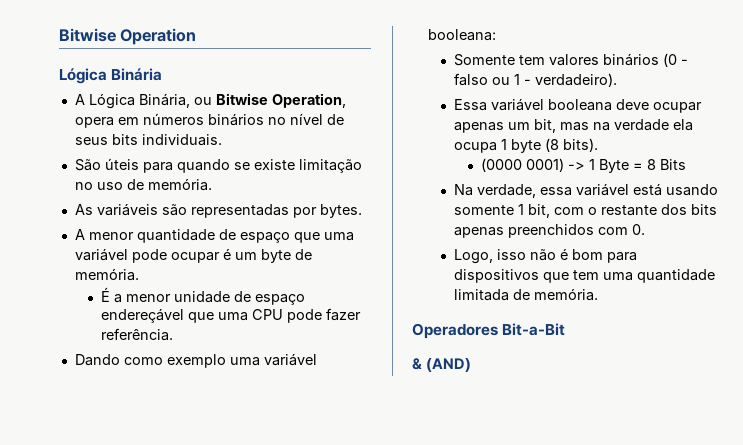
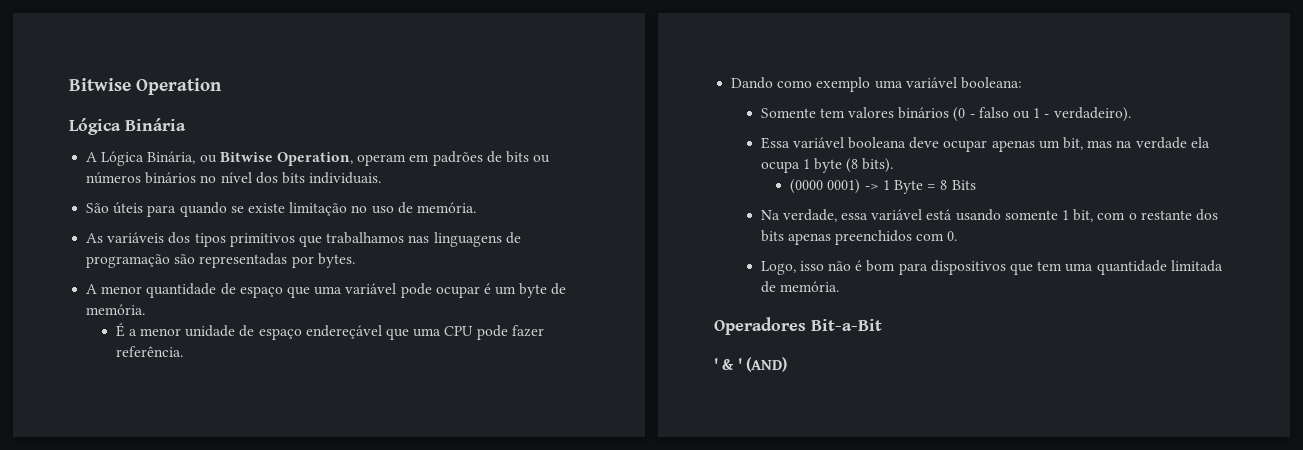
[74,117,139,128] opera em -> [357,151,551,166] operam em padrões de bits ou
[326,114,344,125] [74,137,108,145] de seus -> [255,172,278,184] dos
(158, 209) none -> [168,232,521,247] [86,254,171,268] dos tipos primitivos que trabalhamos nas linguagens de programação
[412,358,422,370] & -> [714,358,742,370] ' & '

